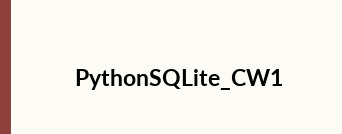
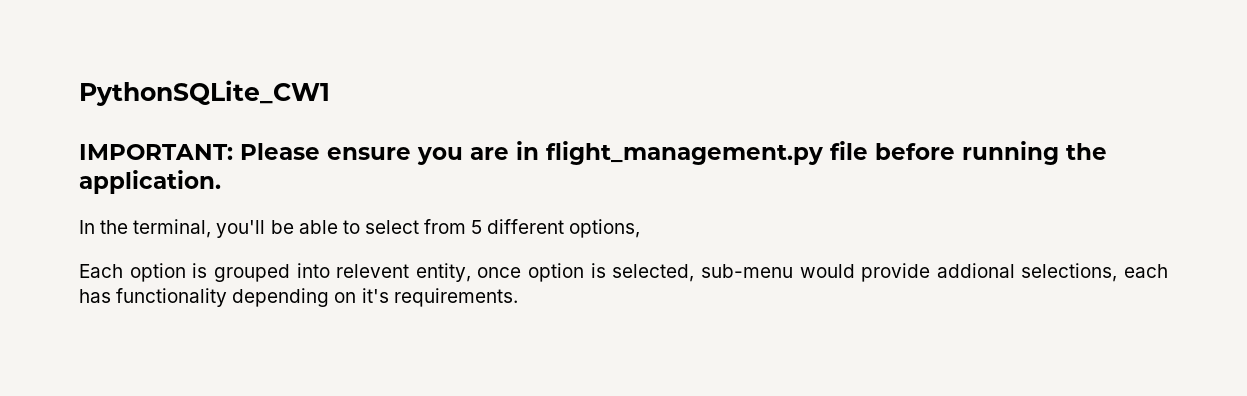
(283, 79) none -> [79,141,1107,165] [79,170,221,194] [79,219,641,238] [79,263,1168,282] [79,288,518,307] // IMPORTANT: Please ensure you are in flight_management.py file before running the application. // In the terminal, you'll be able to select from 5 different options, // Each option is grouped into relevent entity, once option is selected, sub-menu would provide addional selections, each has functionality depending on it's requirements.

